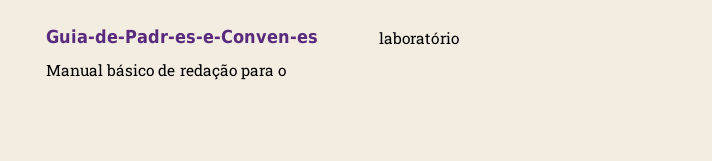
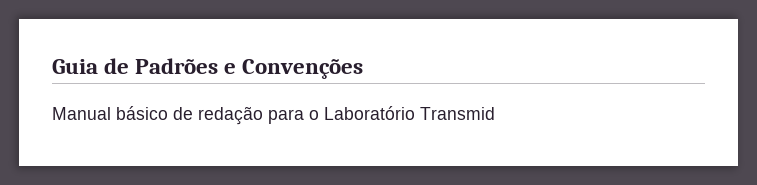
[46,29,318,44] Guia-de-Padr-es-e-Conven-es -> [52,58,364,79] Guia de Padrões e Convenções
[379,32,459,45] laboratório -> [324,106,495,120] Laboratório Transmid

